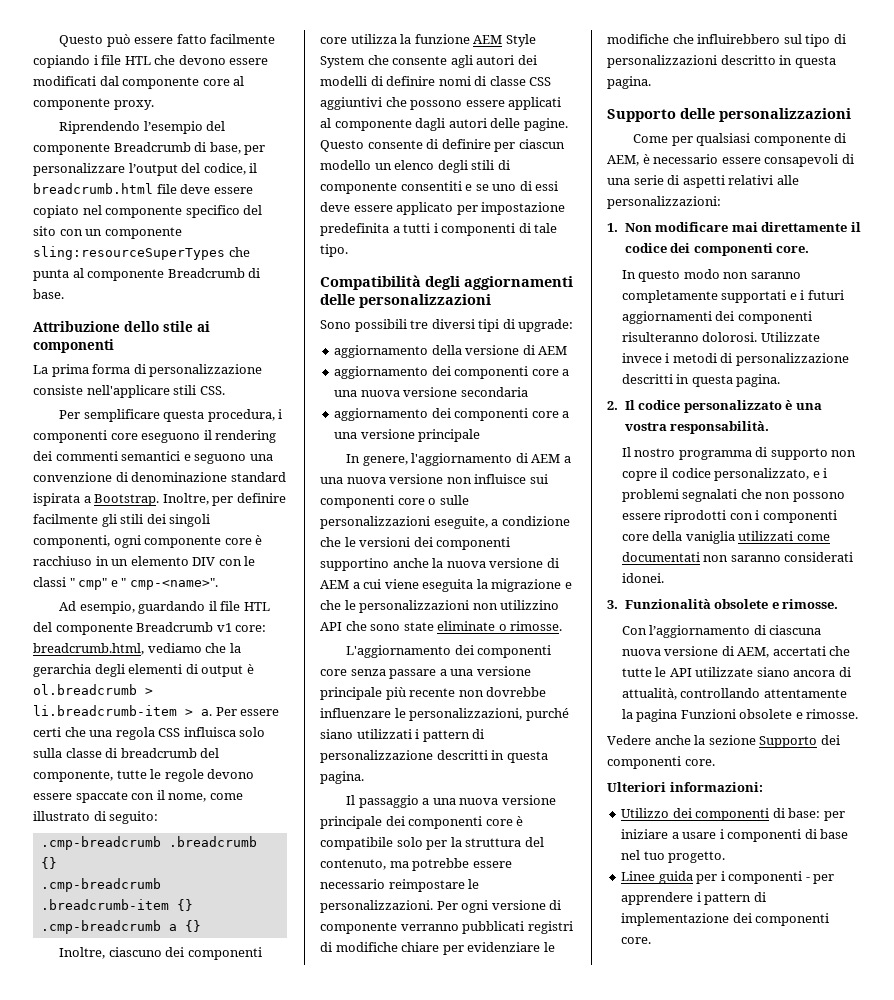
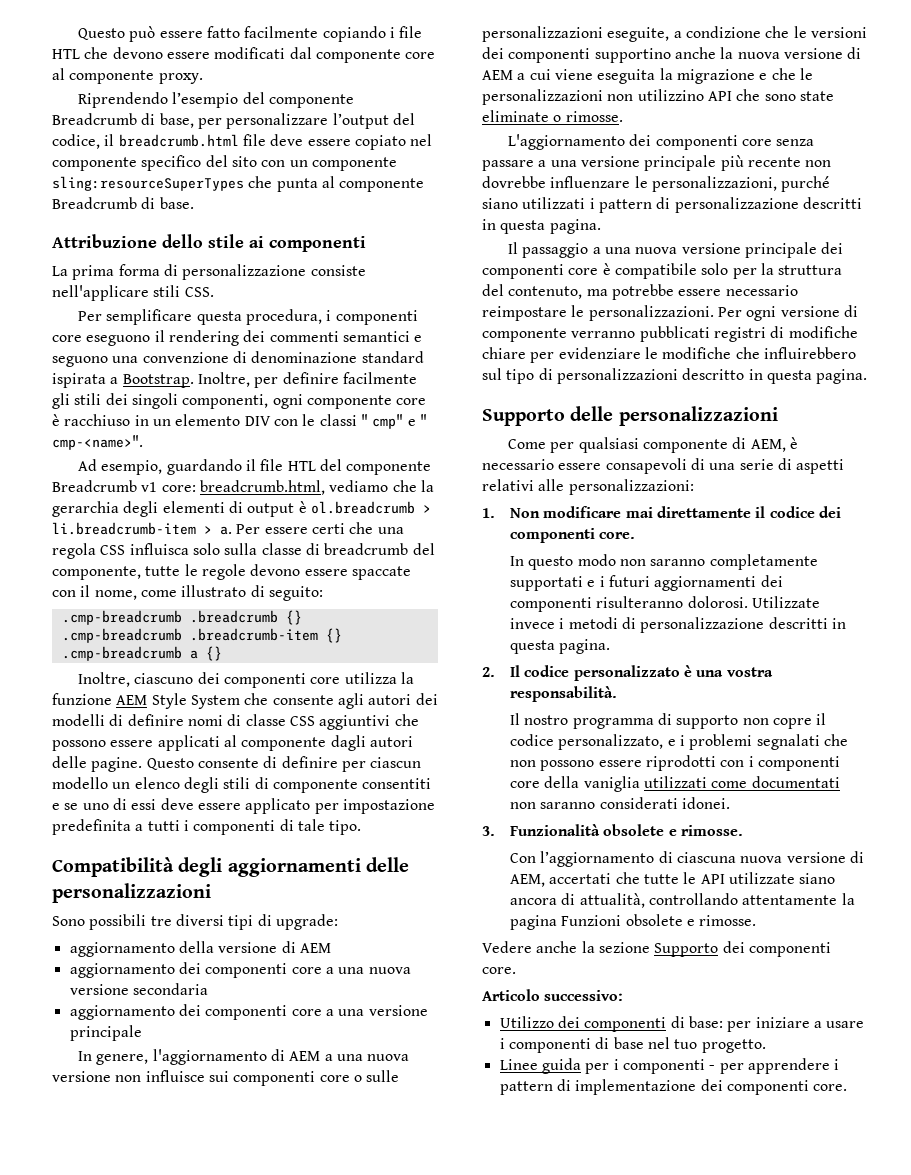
[607,782,763,792] Ulteriori informazioni: -> [482,989,624,1001] Articolo successivo:

